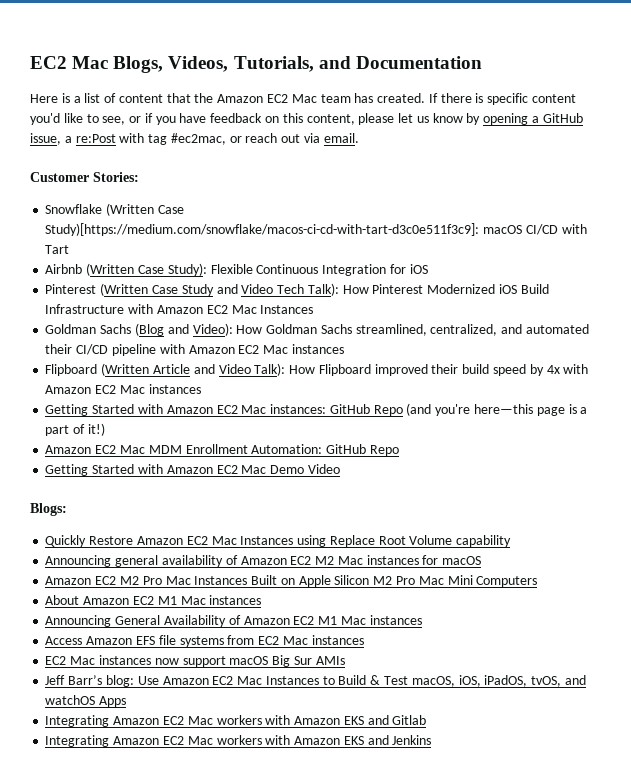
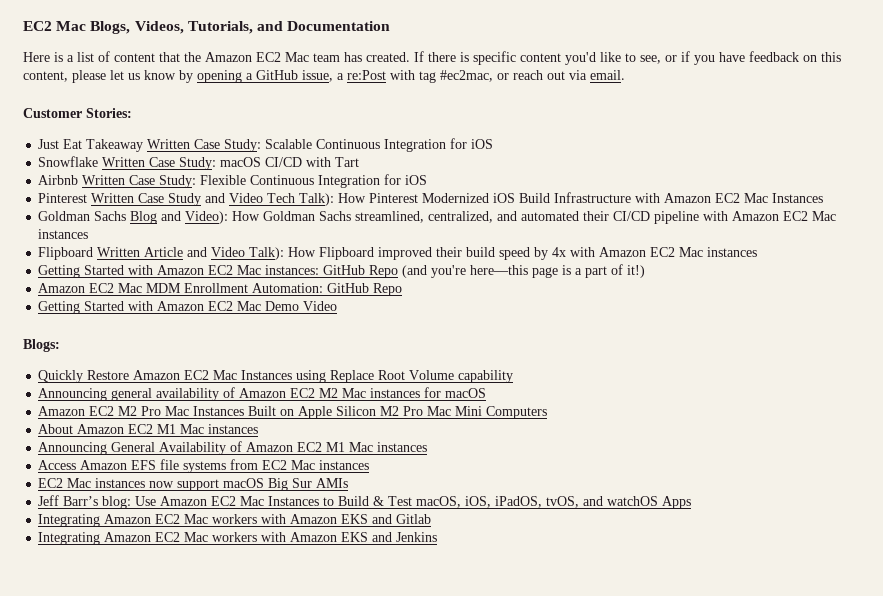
[45,203,184,216] [45,223,480,236] Snowflake (Written Case Study)[https://medium.com/snowflake/macos-ci-cd-with-tart-d3c0e511f3c9]: -> [38,138,494,152] [38,156,217,170] Just Eat Takeaway Written Case Study: Scalable Continuous Integration for iOS // Snowflake Written Case Study:
[86,263,207,276] (Written Case Study): -> [82,175,197,188] Written Case Study:
[100,283,149,296] (Written -> [91,193,135,203] Written
[134,323,164,336] (Blog -> [130,211,158,224] Blog
[101,363,150,376] (Written -> [97,247,141,257] Written

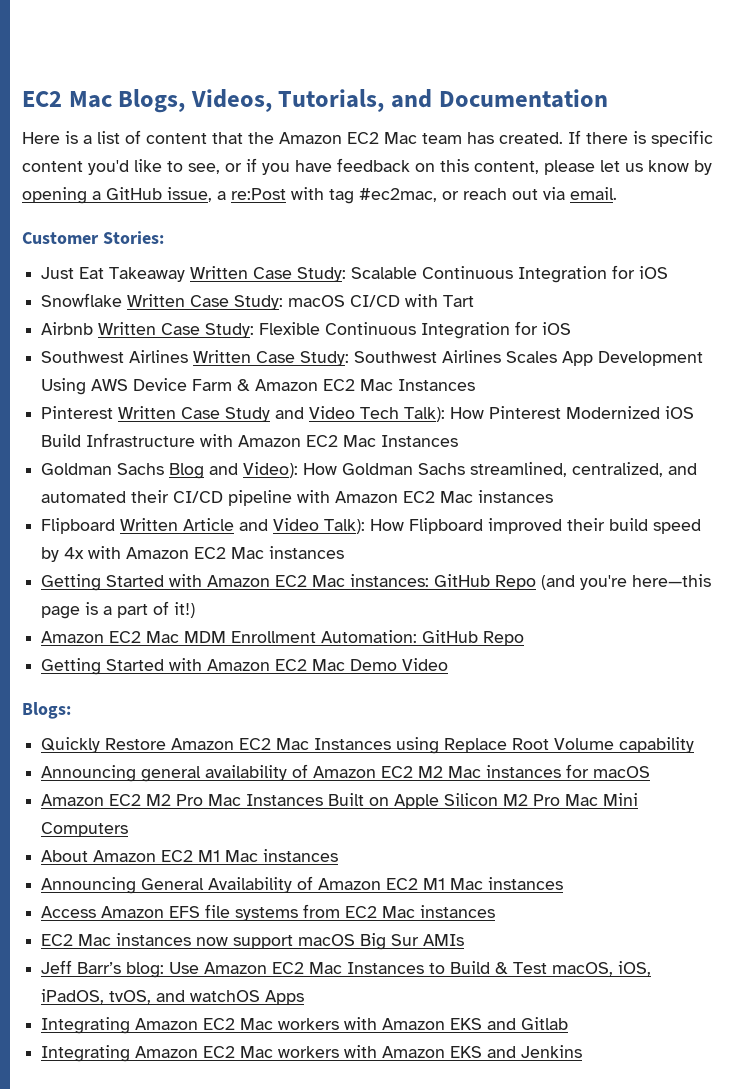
(428, 180) none -> [41,350,704,366] [41,378,476,395] // Southwest Airlines Written Case Study: Southwest Airlines Scales App Development Using AWS Device Farm & Amazon EC2 Mac Instances

